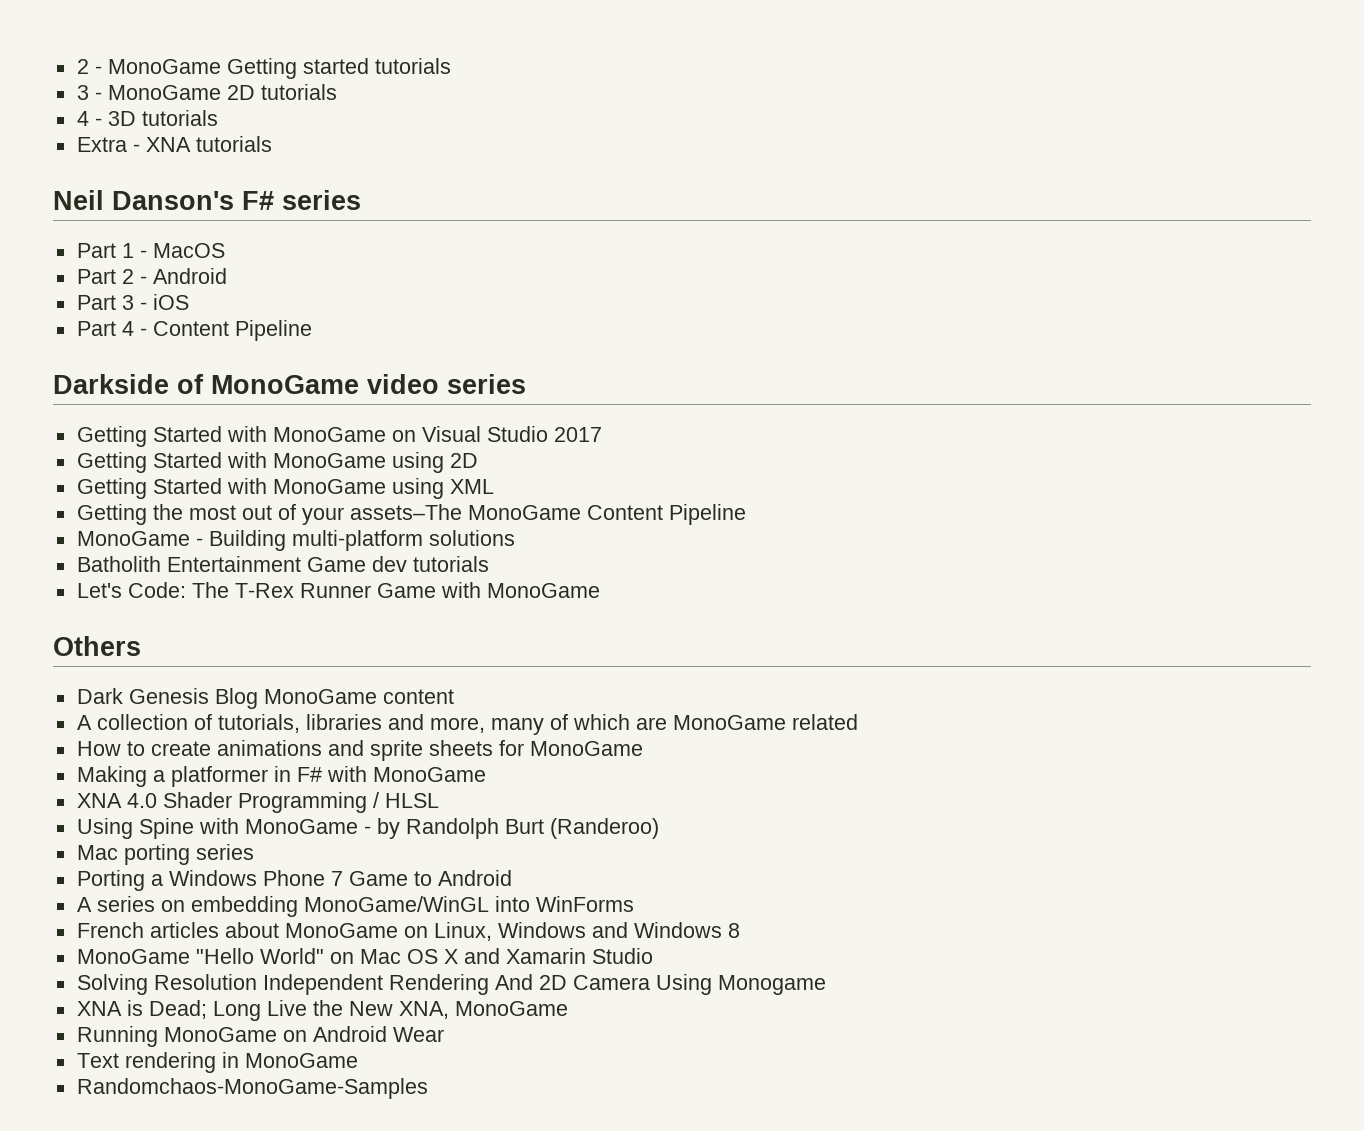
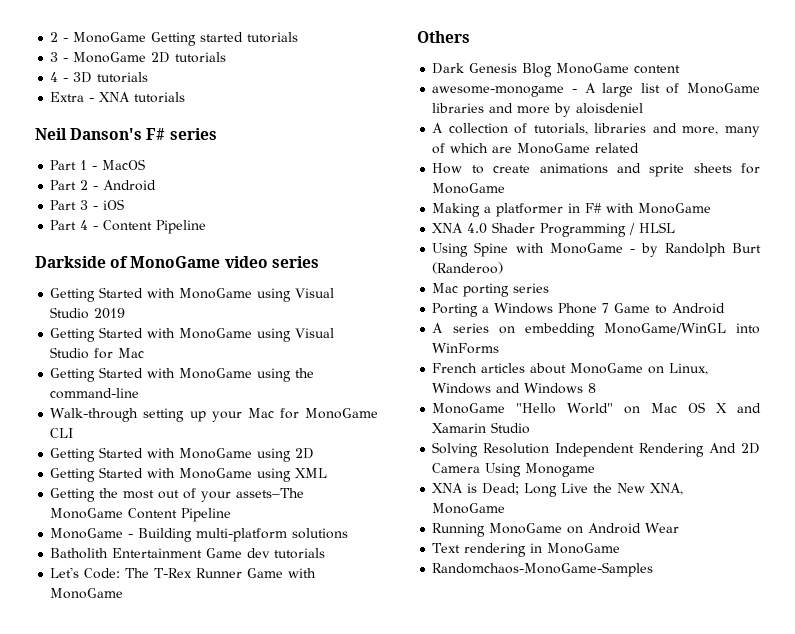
[391,426,602,442] on Visual Studio 2017 -> [257,288,335,302] [50,307,126,319] [50,327,335,342] [50,347,145,359] [50,367,315,382] [50,388,140,399] [50,408,379,422] [50,428,74,438] using Visual Studio 2019 // Getting Started with MonoGame using Visual Studio for Mac // Getting Started with MonoGame using the command-line // Walk-through setting up your Mac for MonoGame CLI
(454, 696) none -> [432,83,760,97] [432,103,644,117] // awesome-monogame - A large list of MonoGame libraries and more by aloisdeniel

